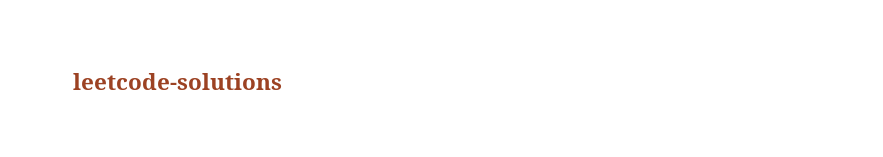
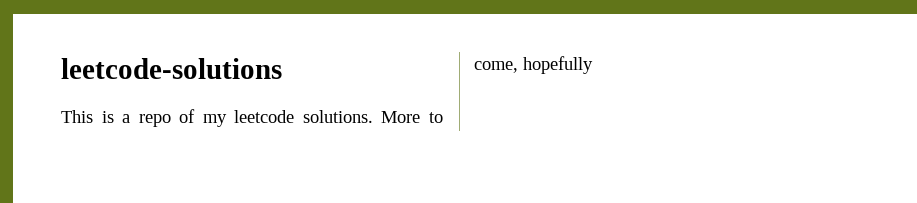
(282, 81) none -> [61,109,443,127] [474,56,593,74] // This is a repo of my leetcode solutions. More to come, hopefully

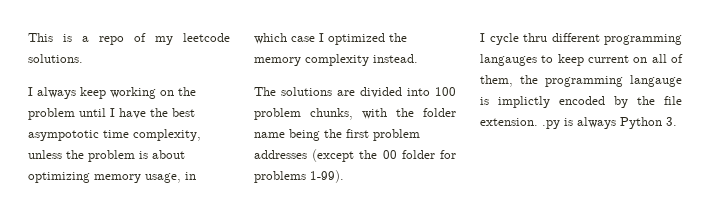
[61,58,282,79] leetcode-solutions // -> (28, 37) none
[381,111,443,123] [474,56,593,74] More to come, hopefully -> [28,87,196,99] [28,108,195,120] [28,129,201,141] [28,150,185,162] [28,172,196,183] [254,33,407,45] [254,54,418,66] [254,87,456,98] [254,108,456,120] [254,129,420,141] [254,149,456,162] [254,170,344,183] [480,33,682,45] [480,54,683,66] [480,75,682,87] [480,96,682,108] [480,117,677,129] // I always keep working on the problem until I have the best asympototic time complexity, unless the problem is about optimizing memory usage, in which case I optimized the memory complexity instead. // The solutions are divided into 100 problem chunks, with the folder name being the first problem addresses (except the 00 folder for problems 1-99). // I cycle thru different programming langauges to keep current on all of them, the programming langauge is implictly encoded by the file extension. .py is always Python 3.

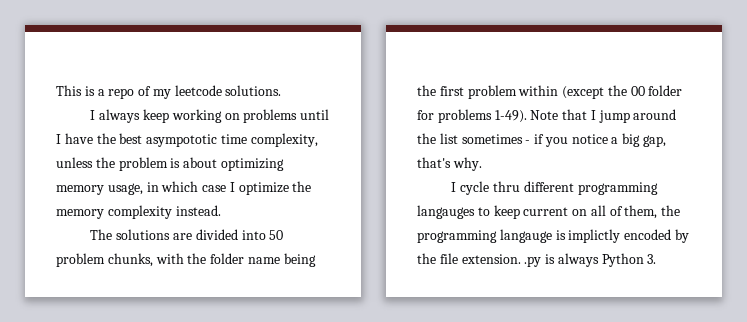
[178,87,196,96] [28,108,75,120] the problem -> [243,109,298,123] problems
[328,33,385,45] optimized -> [238,182,289,195] optimize
[435,87,456,96] 100 -> [269,230,284,240] 50
[254,150,307,159] addresses -> [518,85,559,96] within
[310,170,344,183] 1-99). -> [494,109,677,123] [417,133,667,147] [417,157,482,171] 1-49). Note that I jump around the list sometimes - if you notice a big gap, that's why.

